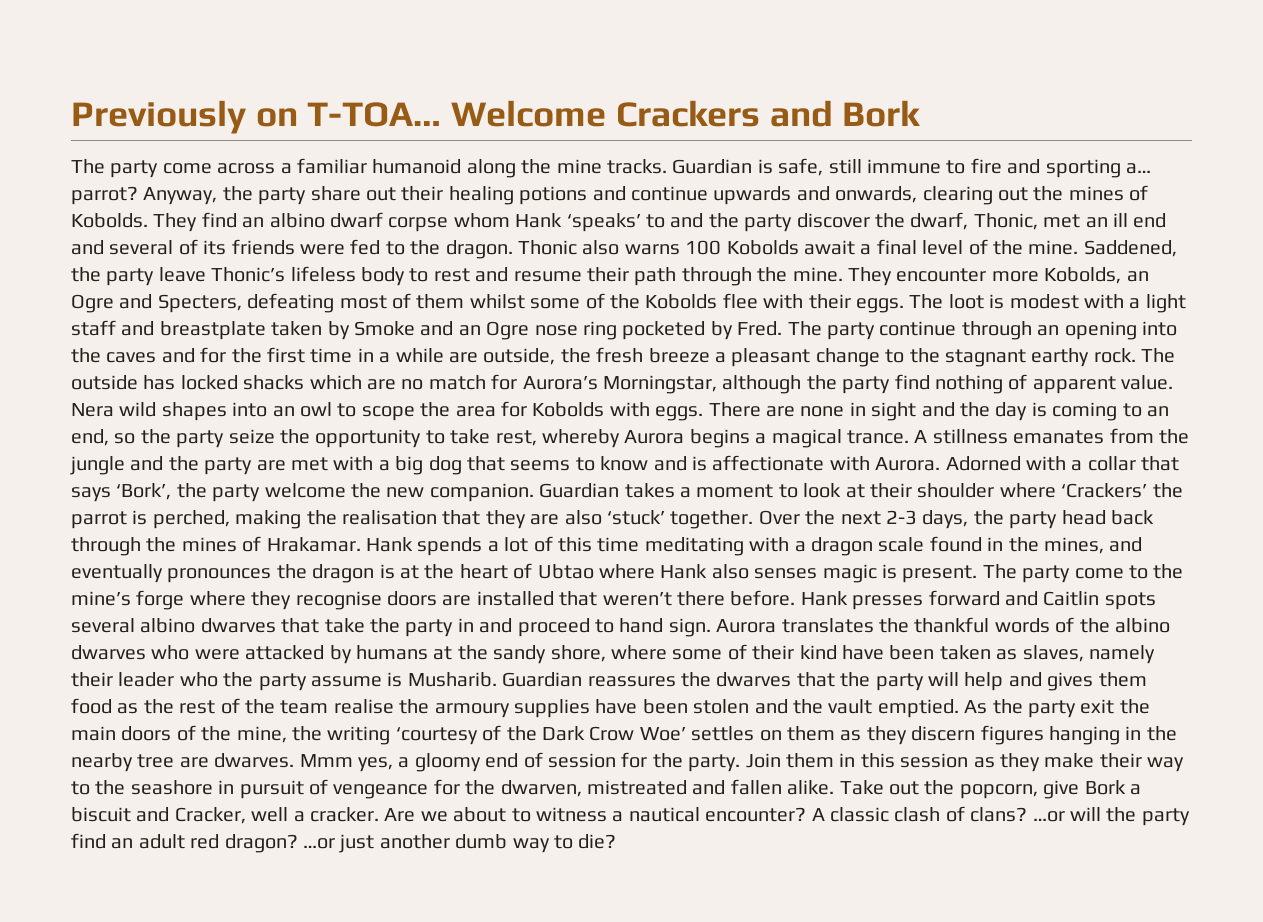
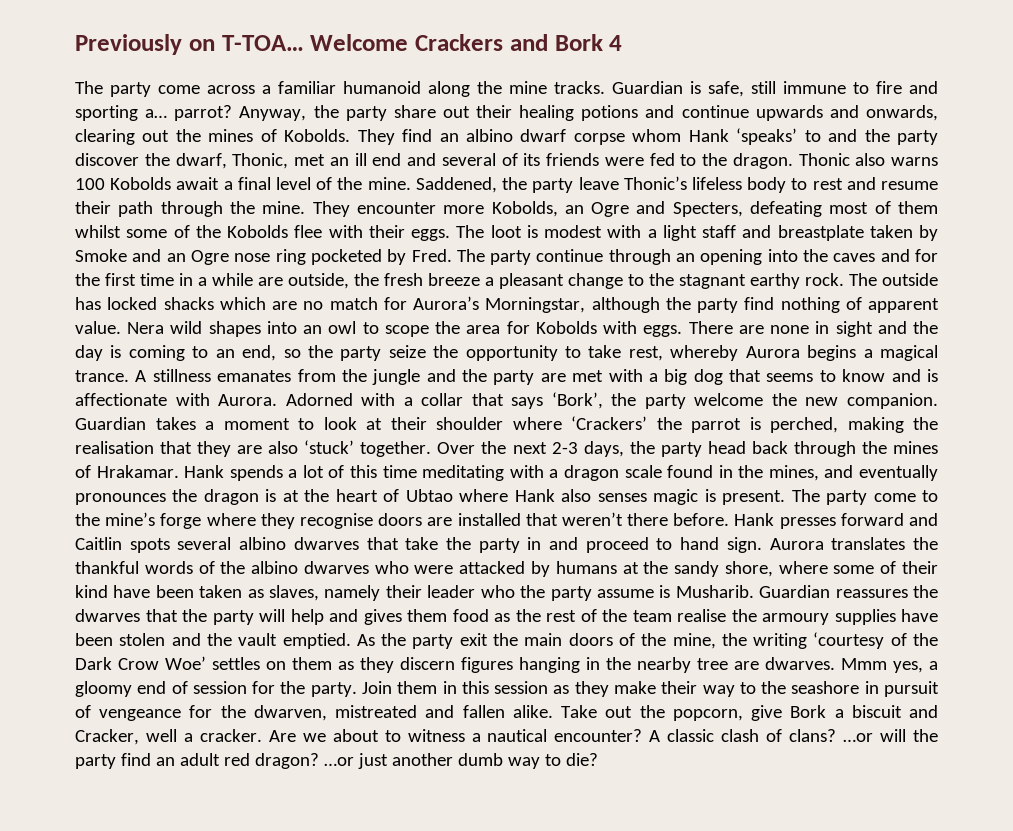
(921, 113) none -> [609,35,623,51] 4

